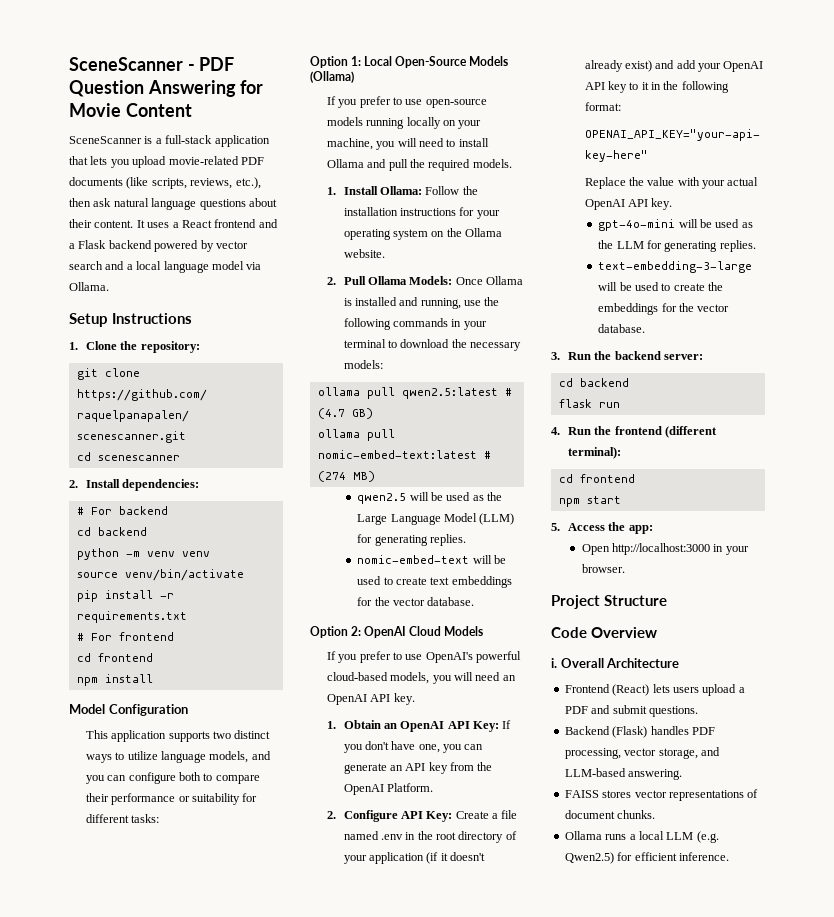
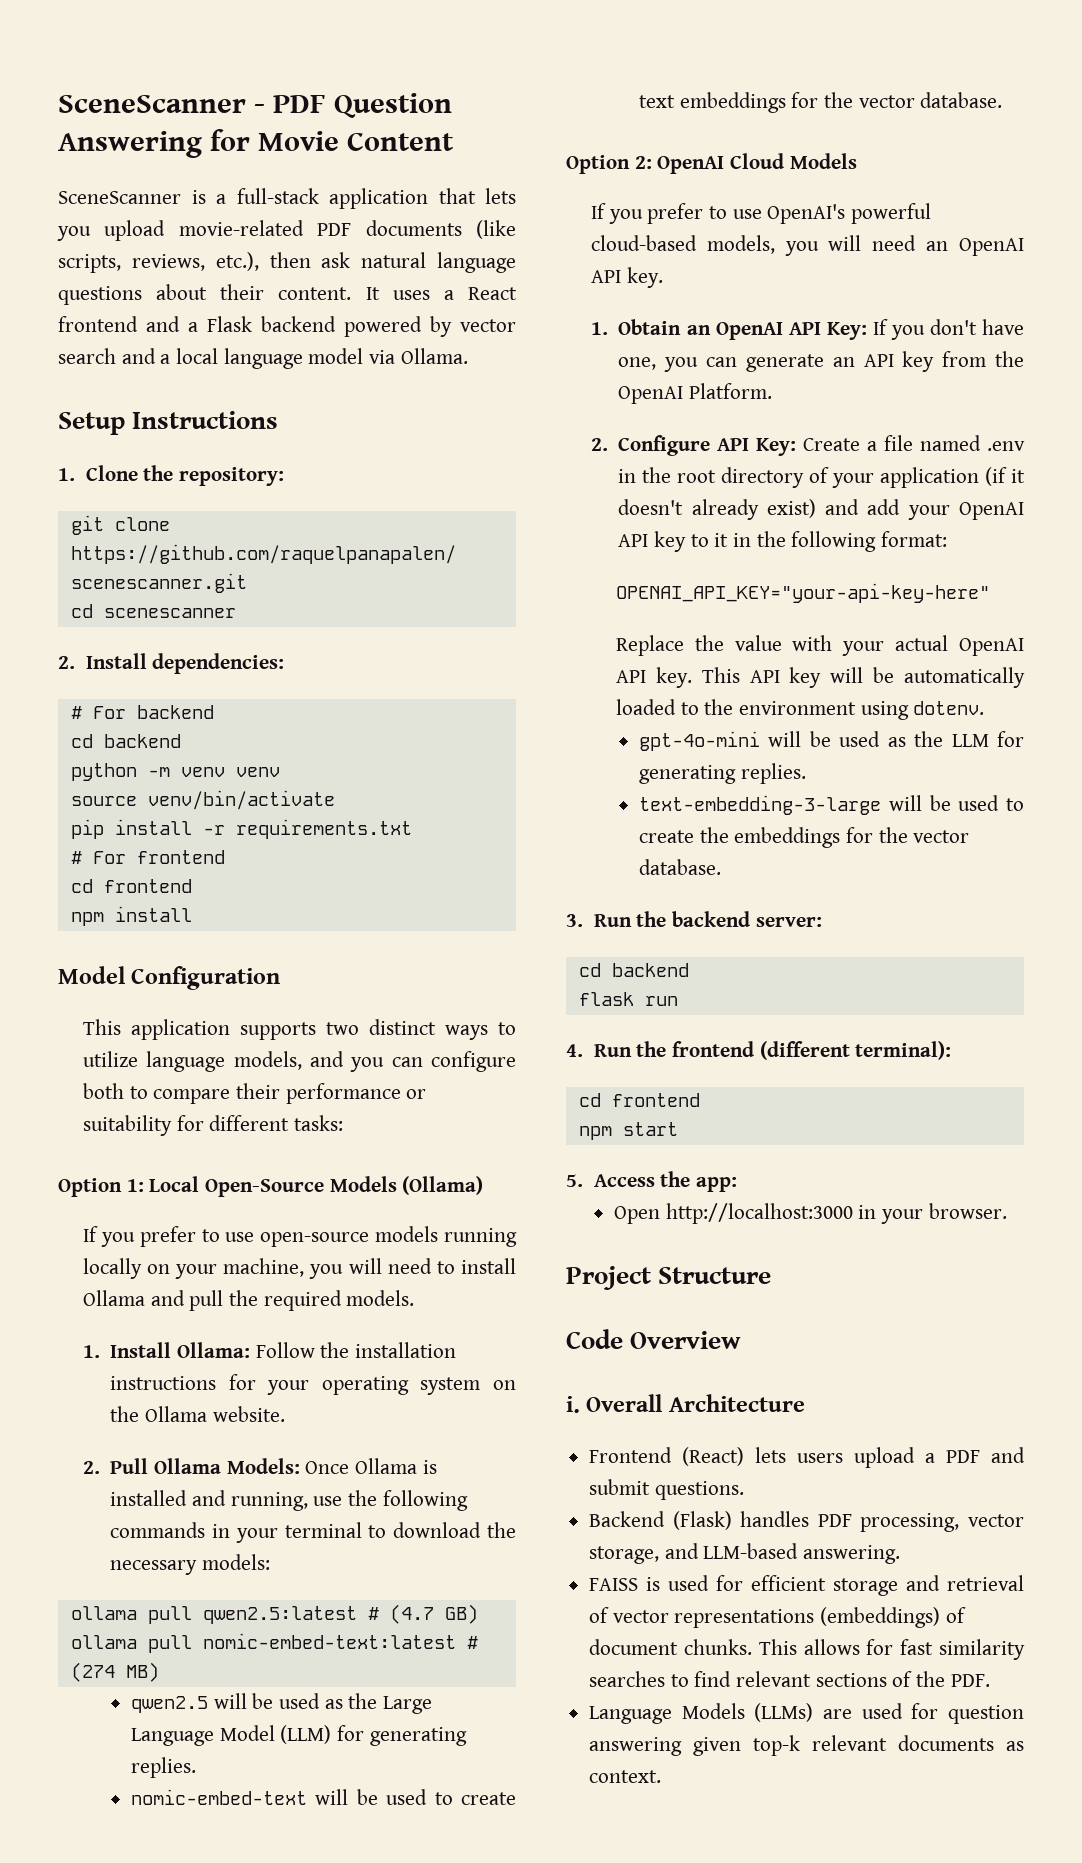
(673, 204) none -> [701,667,1025,688] [615,699,985,720] This API key will be automatically loaded to the environment using dotenv.
[602,790,632,798] stores -> [646,1575,1024,1596] [589,1607,610,1623] is used for efficient storage and retrieval of
(744, 795) none -> [820,1607,941,1628] (embeddings)
[564,831,719,843] [564,852,729,864] // Ollama runs a local LLM (e.g. Qwen2.5) for efficient inference. -> [758,1639,1025,1660] [589,1671,990,1687] [589,1703,1024,1724] [589,1735,1024,1756] [589,1770,662,1783] This allows for fast similarity searches to find relevant sections of the PDF. // Language Models (LLMs) are used for question answering given top-k relevant documents as context.

